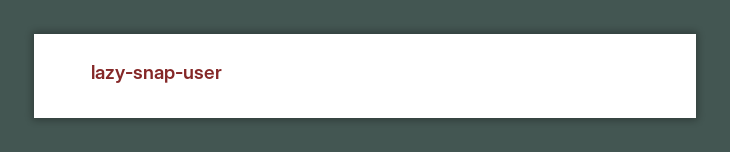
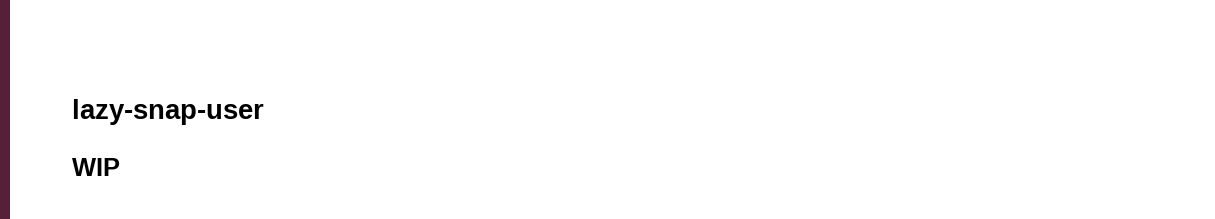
(222, 74) none -> [72,158,120,176] // WIP

